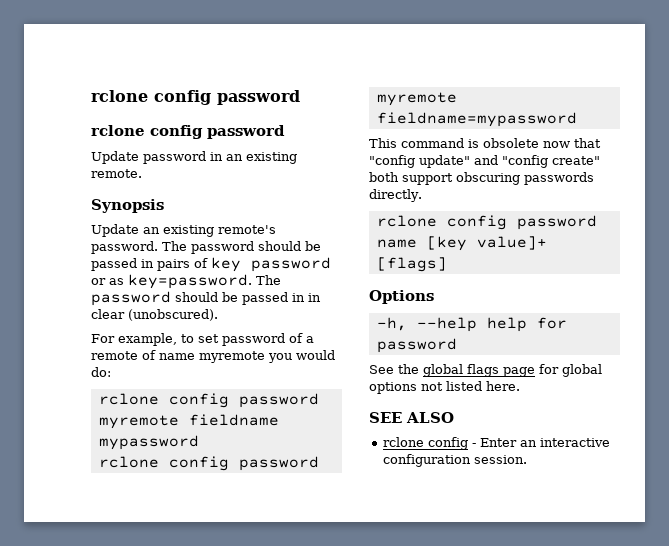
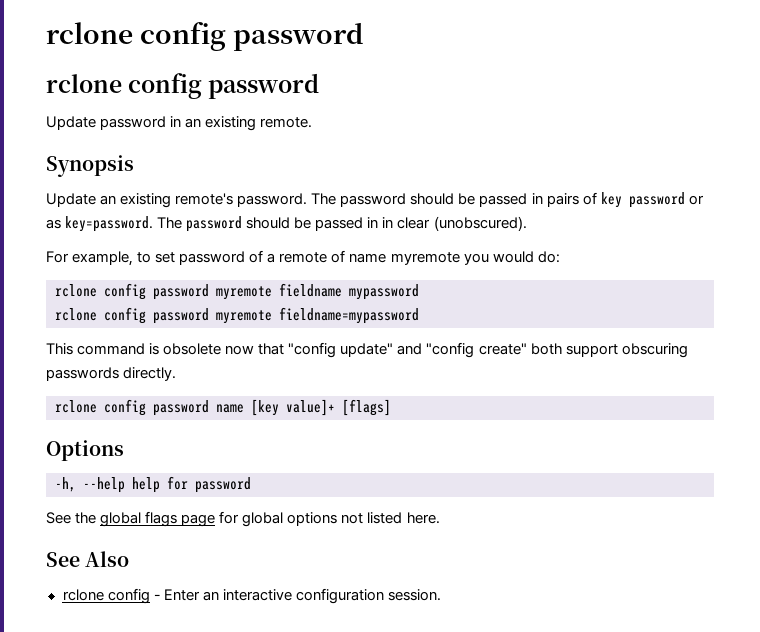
[369,412,454,423] SEE ALSO -> [46,551,130,567] See Also

